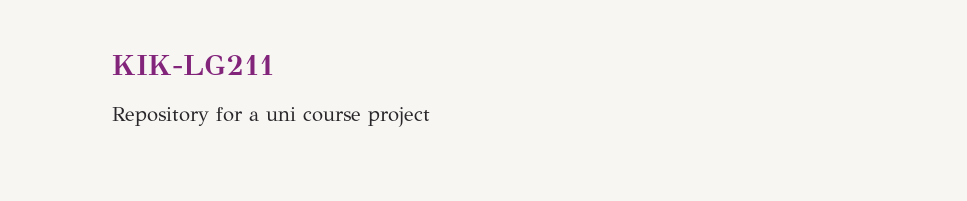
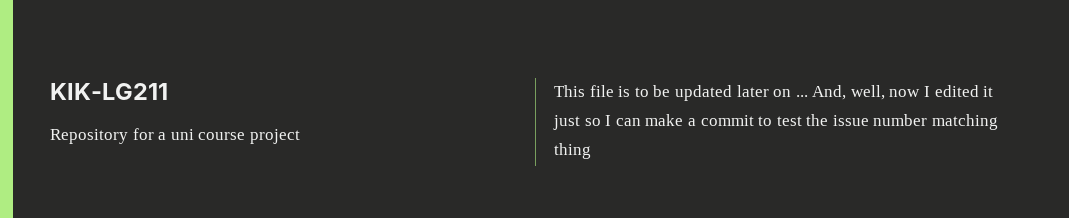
(430, 117) none -> [554,85,994,101] [553,114,999,130] [554,143,591,159] // This file is to be updated later on ... And, well, now I edited it just so I can make a commit to test the issue number matching thing

